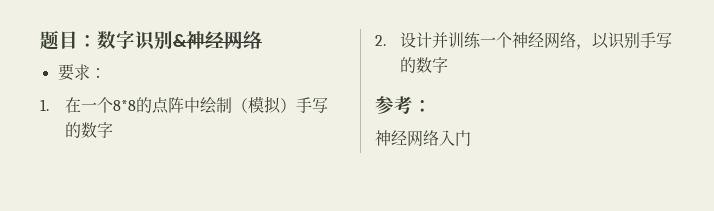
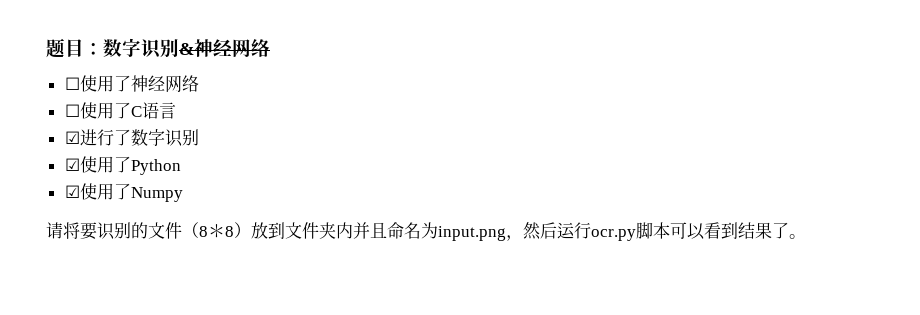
[57,64,106,81] [40,96,329,114] [65,122,114,138] [375,32,673,50] [400,57,449,73] [375,96,432,114] [375,130,471,147] 要求： // 1.在一个8*8的点阵中绘制（模拟）手写的数字 // 2.设计并训练一个神经网络，以识别手写的数字 // 参考： // 神经网络入门 -> [64,75,199,93] [64,102,176,119] [64,129,199,147] [64,156,181,175] [64,183,183,202] [46,222,806,241] ☐使用了神经网络 // ☐使用了C语言 // ☑进行了数字识别 // ☑使用了Python // ☑使用了Numpy // 请将要识别的文件（8＊8）放到文件夹内并且命名为input.png，然后运行ocr.py脚本可以看到结果了。

